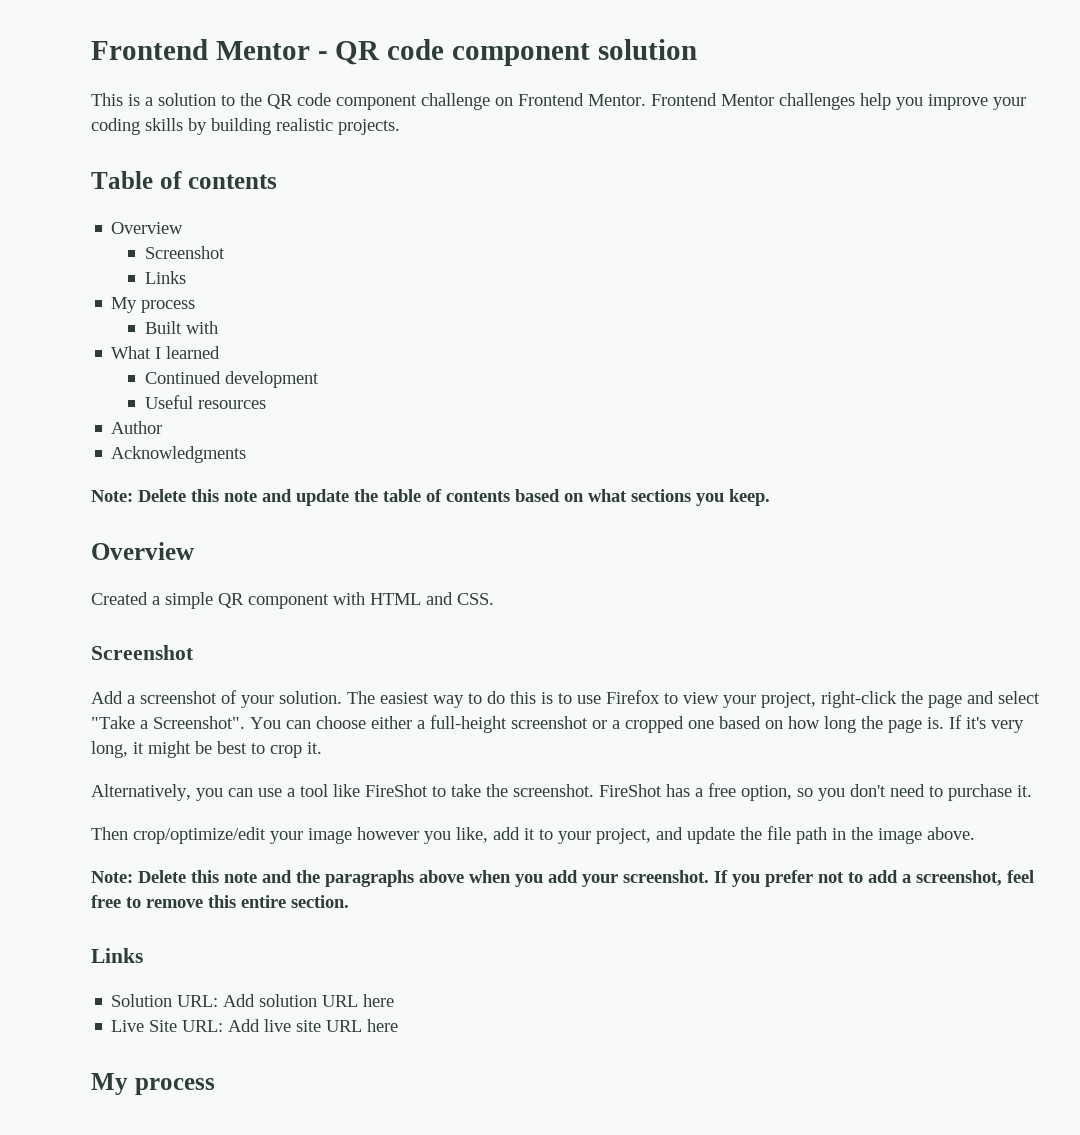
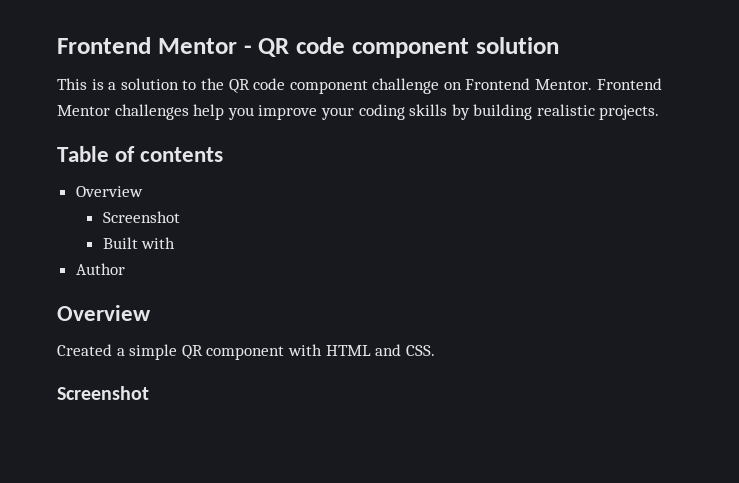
[144,271,186,284] [111,297,196,313] // Links // My process -> (180, 217) none
[111,346,221,359] [144,371,319,388] [144,395,266,409] [111,421,163,434] [111,446,247,463] [91,489,770,506] What I learned // Continued development // Useful resources // Author // Acknowledgments // Note: Delete this note and update the table of contents based on what sections you keep. -> [75,263,125,275] Author
[91,690,1040,708] [91,715,1024,733] [91,741,322,758] [91,783,1032,801] [91,826,975,844] [91,870,1034,887] [91,895,349,908] [91,948,143,963] [111,994,395,1007] [111,1019,399,1032] [91,1073,215,1095] // Add a screenshot of your solution. The easiest way to do this is to use Firefox to view your project, right-click the page and select "Take a Screenshot". You can choose either a full-height screenshot or a cropped one based on how long the page is. If it's very long, it might be best to crop it. // Alternatively, you can use a tool like FireShot to take the screenshot. FireShot has a free option, so you don't need to purchase it. // Then crop/optimize/edit your image however you like, add it to your project, and update the file path in the image above. // Note: Delete this note and the paragraphs above when you add your screenshot. If you prefer not to add a screenshot, feel free to remove this entire section. // Links // Solution URL: Add solution URL here // Live Site URL: Add live site URL here // My process -> (149, 393) none

